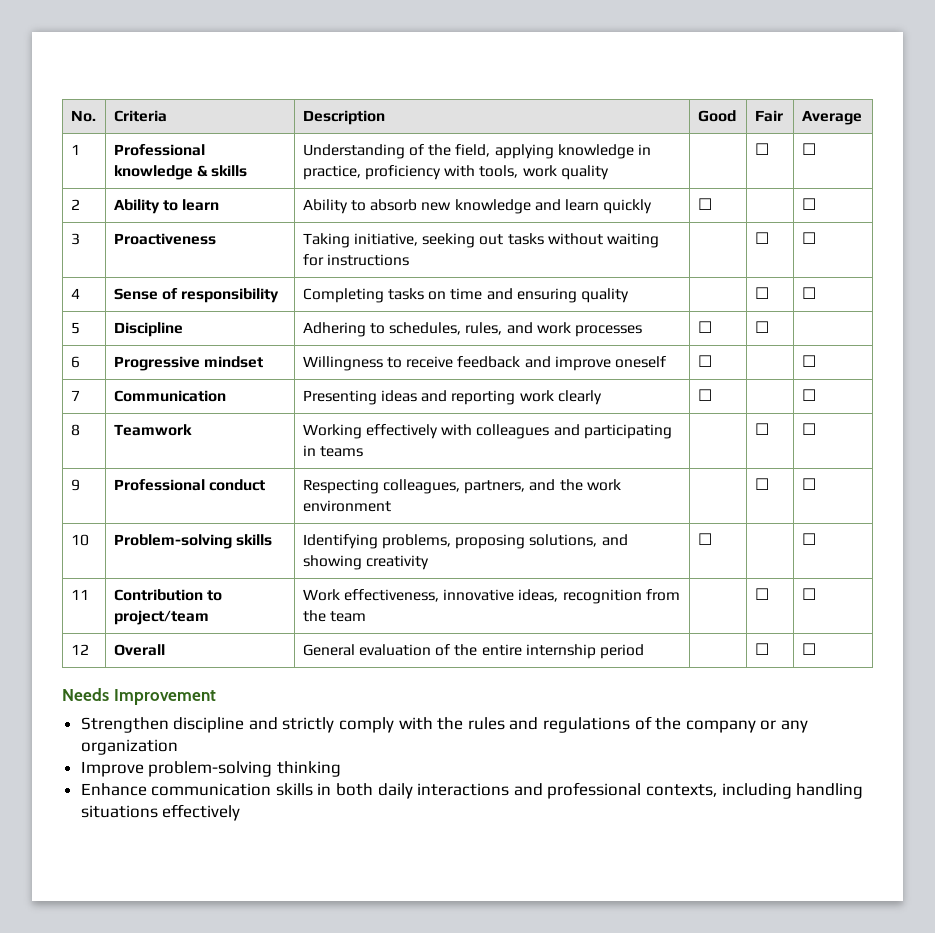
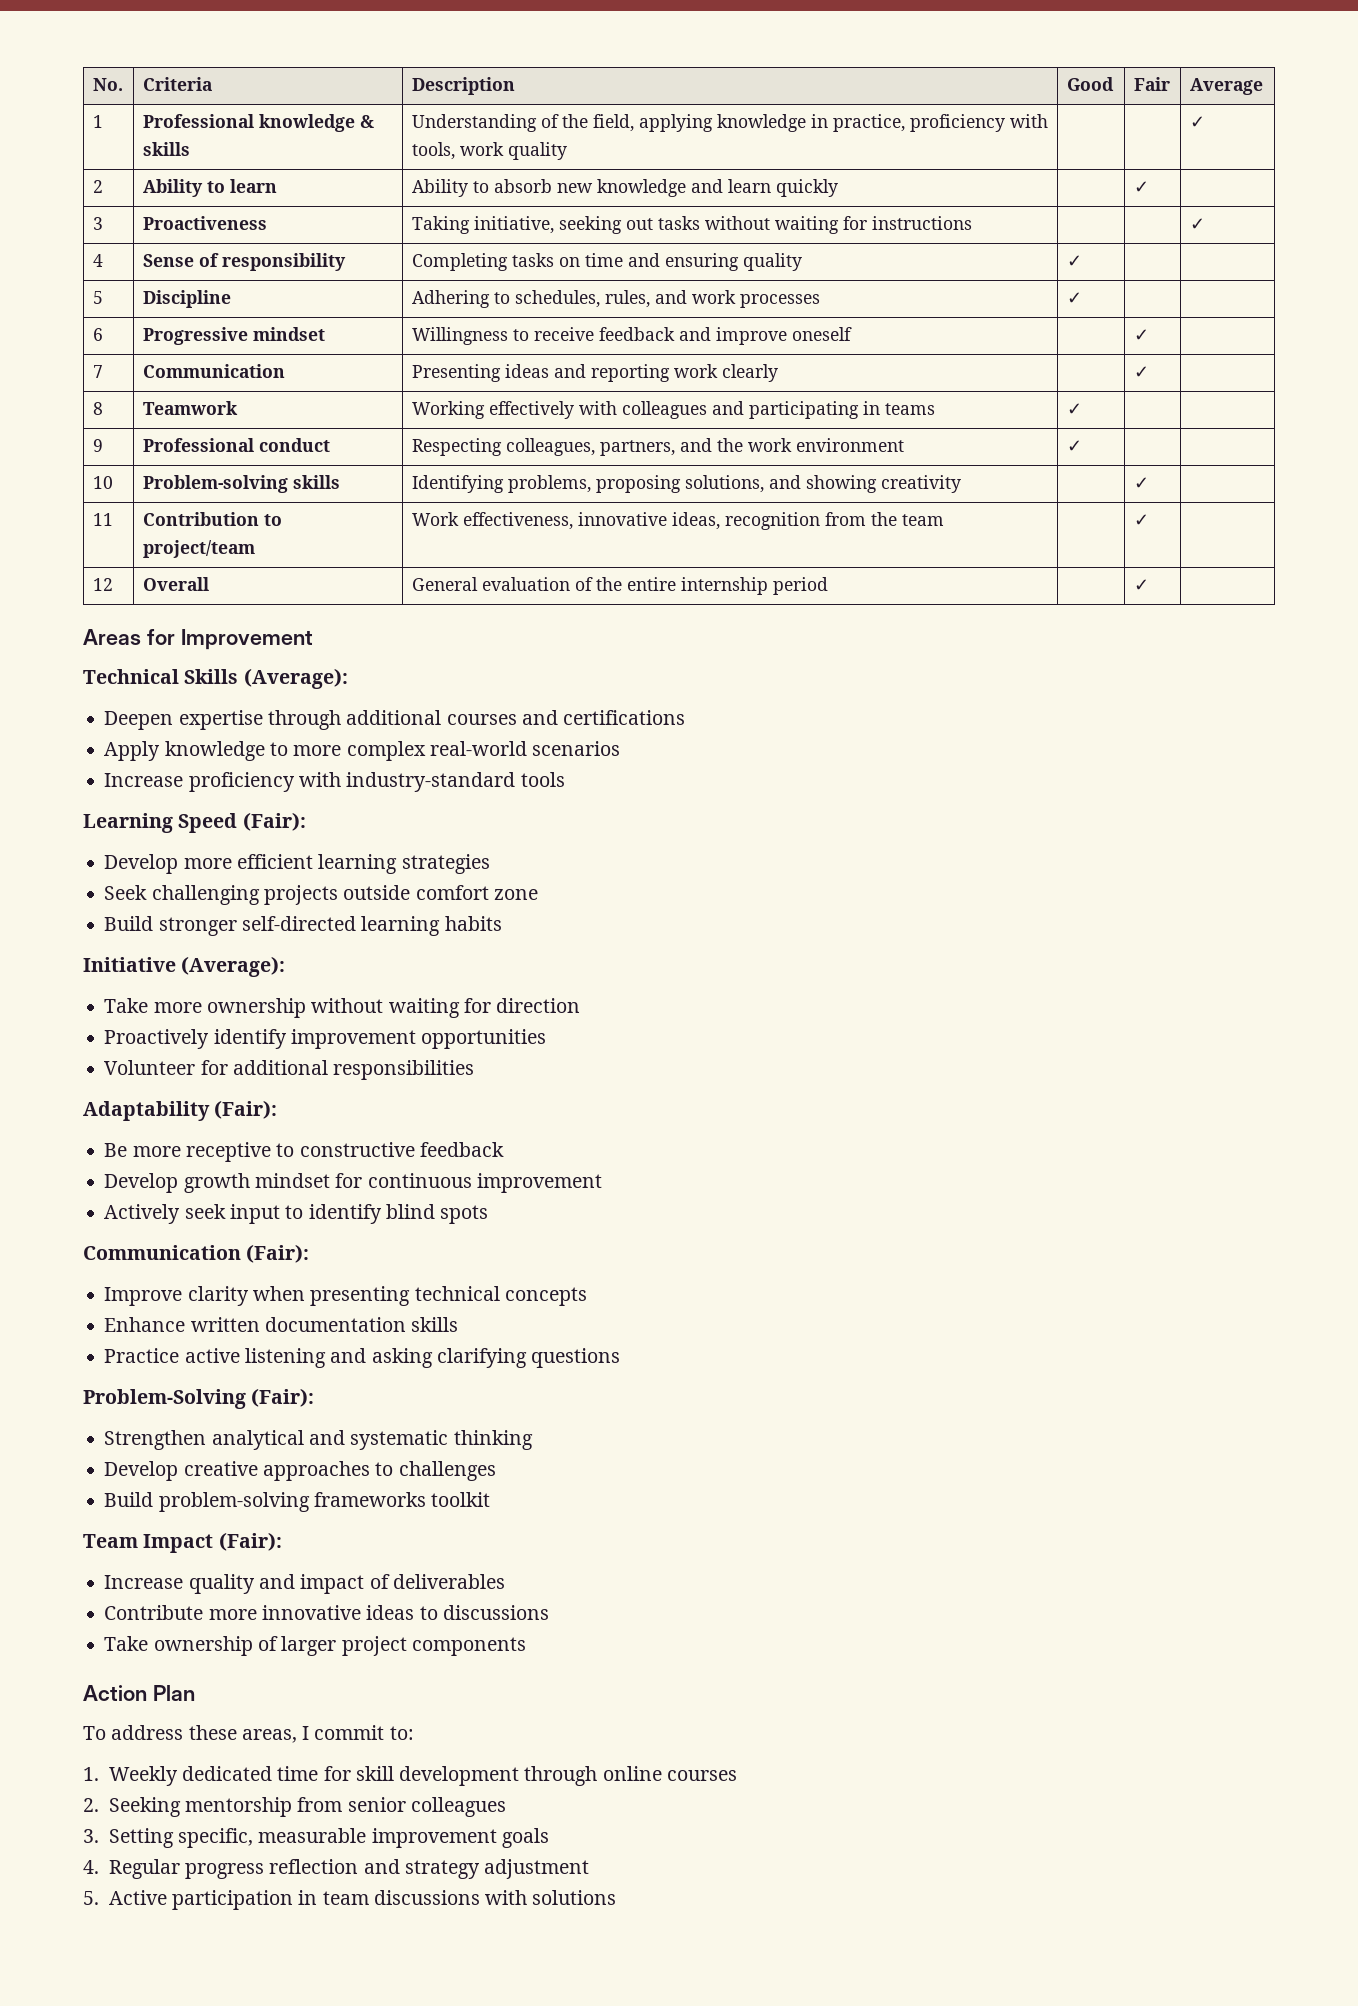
[754,143,769,155] [801,143,816,155] ☐ | ☐ -> [1189,116,1205,128] | ✓
[697,198,712,210] [801,198,816,210] ☐ | | ☐ -> [1133,181,1149,193] | ✓ |
[754,232,769,244] [801,232,816,244] ☐ | ☐ -> [1189,218,1205,230] | ✓
[754,287,769,299] [801,287,816,299] | ☐ | ☐ -> [1066,255,1082,267] ✓ | |
[697,321,712,333] [754,321,769,333] ☐ | ☐ -> [1066,292,1082,304] ✓ |
[697,355,712,367] [801,355,816,367] ☐ | | ☐ -> [1133,329,1149,341] | ✓ |
[697,389,712,401] [801,389,816,401] ☐ | | ☐ -> [1133,366,1149,378] | ✓ |
[754,423,769,435] [801,423,816,435] | ☐ | ☐ -> [1066,403,1082,415] ✓ | |
[754,478,769,490] [801,478,816,490] | ☐ | ☐ -> [1066,440,1082,452] ✓ | |
[697,533,712,545] [801,533,816,545] ☐ | | ☐ -> [1133,477,1149,489] | ✓ |
[754,588,769,600] [801,588,816,600] ☐ | ☐ -> [1133,514,1149,526] ✓ |
[754,643,769,655] [801,643,816,655] [62,688,216,705] [80,716,808,733] [80,739,178,755] [80,761,341,777] [80,782,864,799] [80,804,241,821] ☐ | ☐ // Needs Improvement // Strengthen discipline and strictly comply with the rules and regulations of the company or any organization // Improve problem-solving thinking // Enhance communication skills in both daily interactions and professional contexts, including handling situations effectively -> [1133,579,1149,591] [83,629,313,650] [83,668,348,689] [104,710,686,730] [104,741,621,761] [104,772,565,792] [83,812,306,833] [104,854,490,874] [104,885,538,905] [104,916,502,936] [83,956,286,977] [104,998,581,1018] [104,1029,547,1049] [104,1060,475,1080] [83,1100,278,1121] [104,1142,504,1162] [104,1173,602,1193] [104,1204,489,1224] [83,1244,310,1263] [104,1286,587,1306] [104,1317,459,1332] [104,1348,621,1368] [83,1388,315,1409] [104,1430,533,1450] [104,1461,496,1481] [104,1492,491,1512] [83,1532,282,1553] [104,1574,505,1594] [104,1605,549,1620] [104,1636,526,1656] [83,1685,195,1701] [83,1725,414,1743] [83,1766,737,1786] [83,1797,506,1817] [83,1828,549,1848] [83,1859,590,1879] [83,1890,617,1910] ✓ | // Areas for Improvement // Technical Skills (Average): // Deepen expertise through additional courses and certifications // Apply knowledge to more complex real-world scenarios // Increase proficiency with industry-standard tools // Learning Speed (Fair): // Develop more efficient learning strategies // Seek challenging projects outside comfort zone // Build stronger self-directed learning habits // Initiative (Average): // Take more ownership without waiting for direction // Proactively identify improvement opportunities // Volunteer for additional responsibilities // Adaptability (Fair): // Be more receptive to constructive feedback // Develop growth mindset for continuous improvement // Actively seek input to identify blind spots // Communication (Fair): // Improve clarity when presenting technical concepts // Enhance written documentation skills // Practice active listening and asking clarifying questions // Problem-Solving (Fair): // Strengthen analytical and systematic thinking // Develop creative approaches to challenges // Build problem-solving frameworks toolkit // Team Impact (Fair): // Increase quality and impact of deliverables // Contribute more innovative ideas to discussions // Take ownership of larger project components // Action Plan // To address these areas, I commit to: // 1. Weekly dedicated time for skill development through online courses // 2. Seeking mentorship from senior colleagues // 3. Setting specific, measurable improvement goals // 4. Regular progress reflection and strategy adjustment // 5. Active participation in team discussions with solutions

